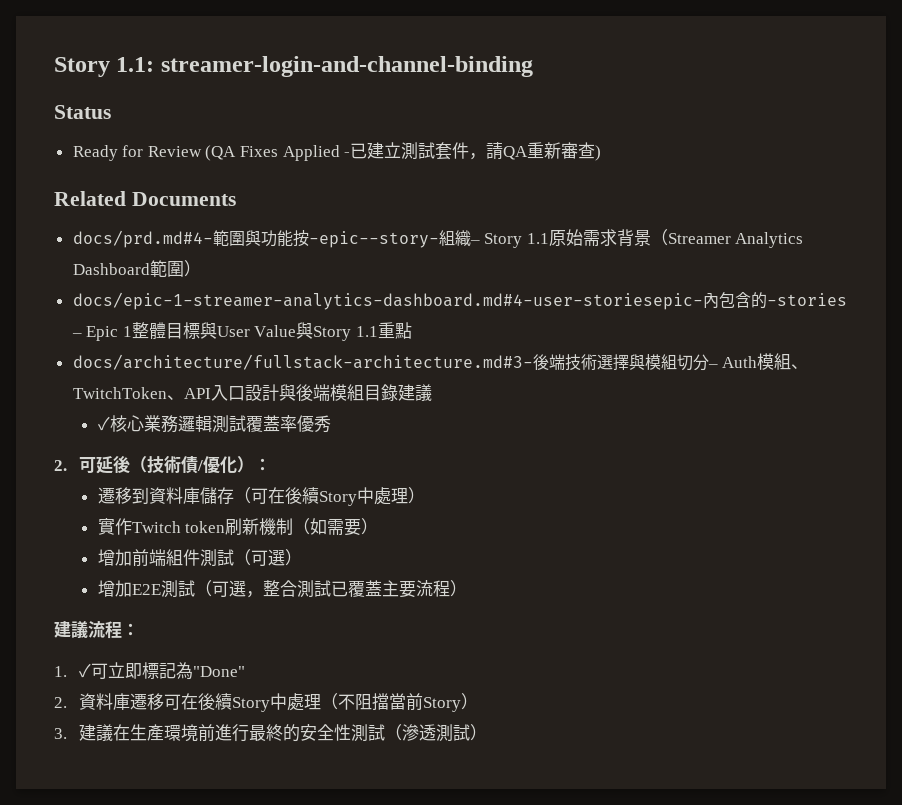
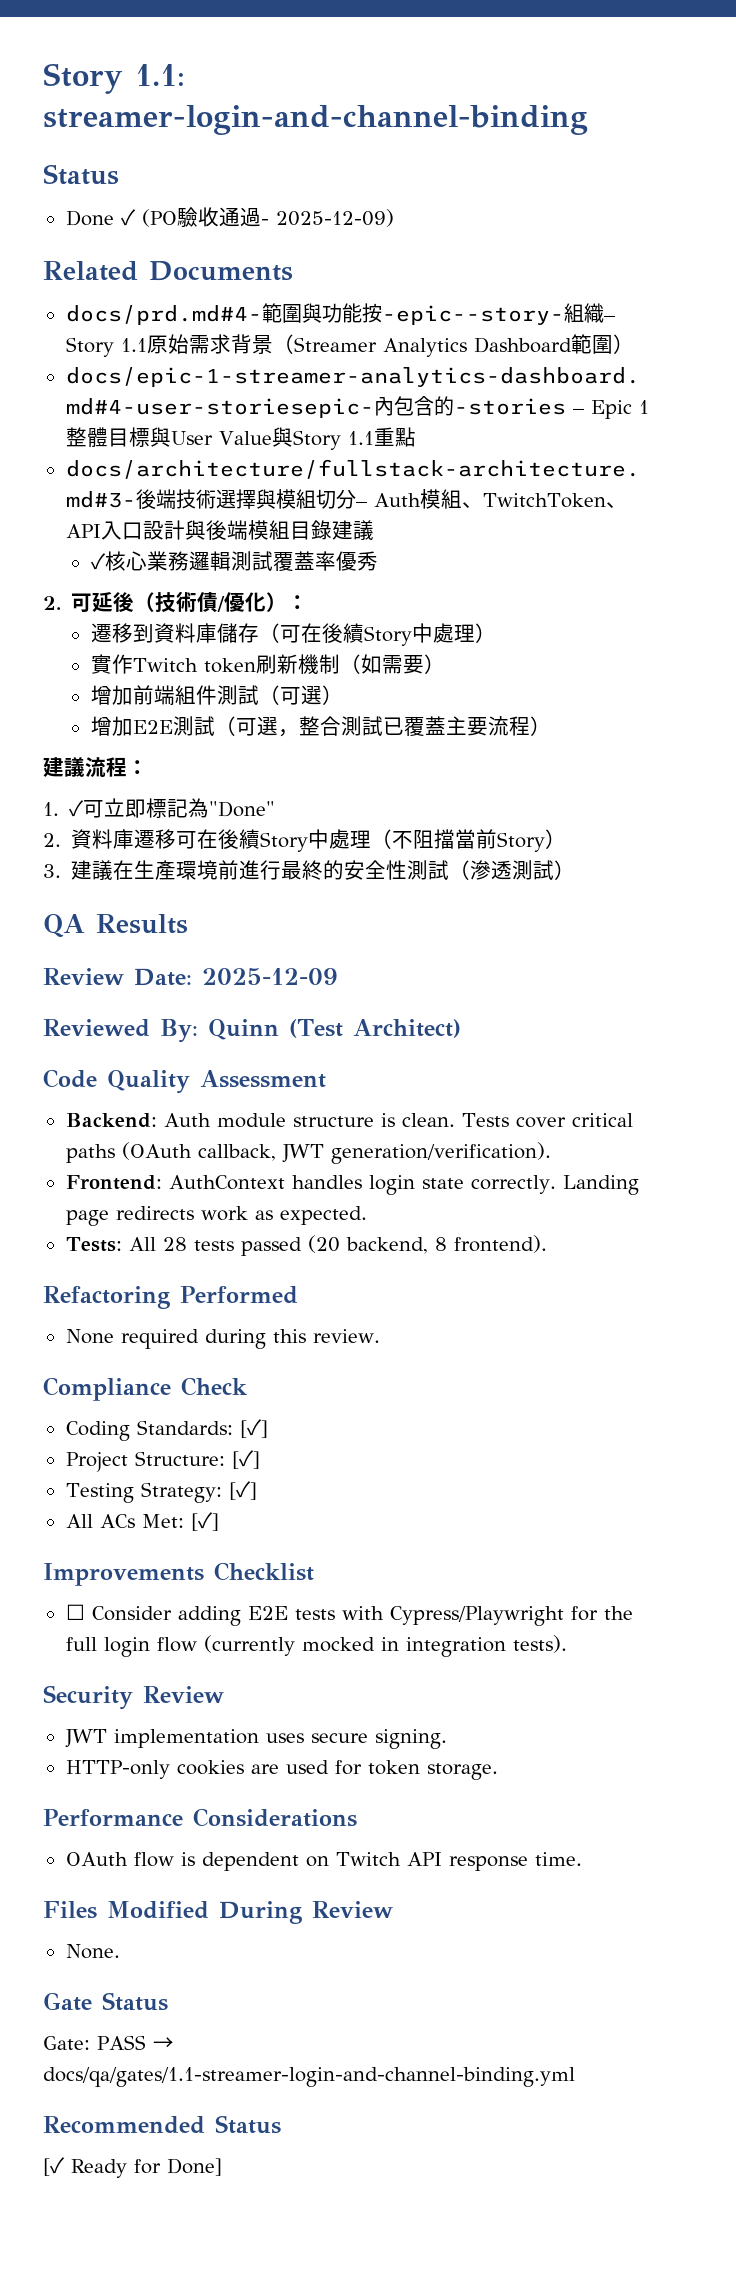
[72,142,602,161] Ready for Review (QA Fixes Applied -已建立測試套件，請QA重新審查) -> [65,207,394,228] Done ✓ (PO驗收通過- 2025-12-09)
(488, 732) none -> [43,914,188,938] [43,968,338,986] [43,1019,461,1043] [43,1069,326,1094] [65,1113,633,1128] [65,1142,551,1164] [65,1175,639,1195] [65,1206,367,1226] [65,1235,547,1256] [43,1286,298,1309] [65,1329,380,1349] [43,1377,247,1401] [65,1419,268,1441] [65,1450,260,1472] [65,1481,257,1503] [65,1512,219,1531] [43,1562,314,1586] [65,1604,633,1626] [65,1635,567,1657] [43,1685,224,1710] [64,1729,447,1749] [65,1760,498,1780] [43,1808,357,1827] [65,1852,582,1871] [43,1901,393,1924] [65,1944,120,1959] [43,1992,168,2011] [43,2035,174,2050] [43,2067,575,2087] [43,2115,281,2134] [43,2157,222,2178] // QA Results // Review Date: 2025-12-09 // Reviewed By: Quinn (Test Architect) // Code Quality Assessment // Backend: Auth module structure is clean. Tests cover critical paths (OAuth callback, JWT generation/verification). // Frontend: AuthContext handles login state correctly. Landing page redirects work as expected. // Tests: All 28 tests passed (20 backend, 8 frontend). // Refactoring Performed // None required during this review. // Compliance Check // Coding Standards: [✓] // Project Structure: [✓] // Testing Strategy: [✓] // All ACs Met: [✓] // Improvements Checklist // ☐ Consider adding E2E tests with Cypress/Playwright for the full login flow (currently mocked in integration tests). // Security Review // JWT implementation uses secure signing. // HTTP-only cookies are used for token storage. // Performance Considerations // OAuth flow is dependent on Twitch API response time. // Files Modified During Review // None. // Gate Status // Gate: PASS → docs/qa/gates/1.1-streamer-login-and-channel-binding.yml // Recommended Status // [✓ Ready for Done]

